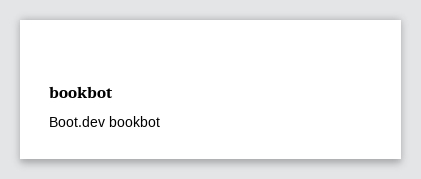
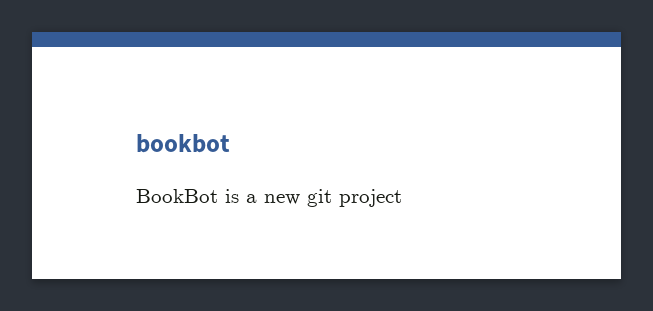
[49,116,160,127] Boot.dev bookbot -> [136,189,402,207] BookBot is a new git project

